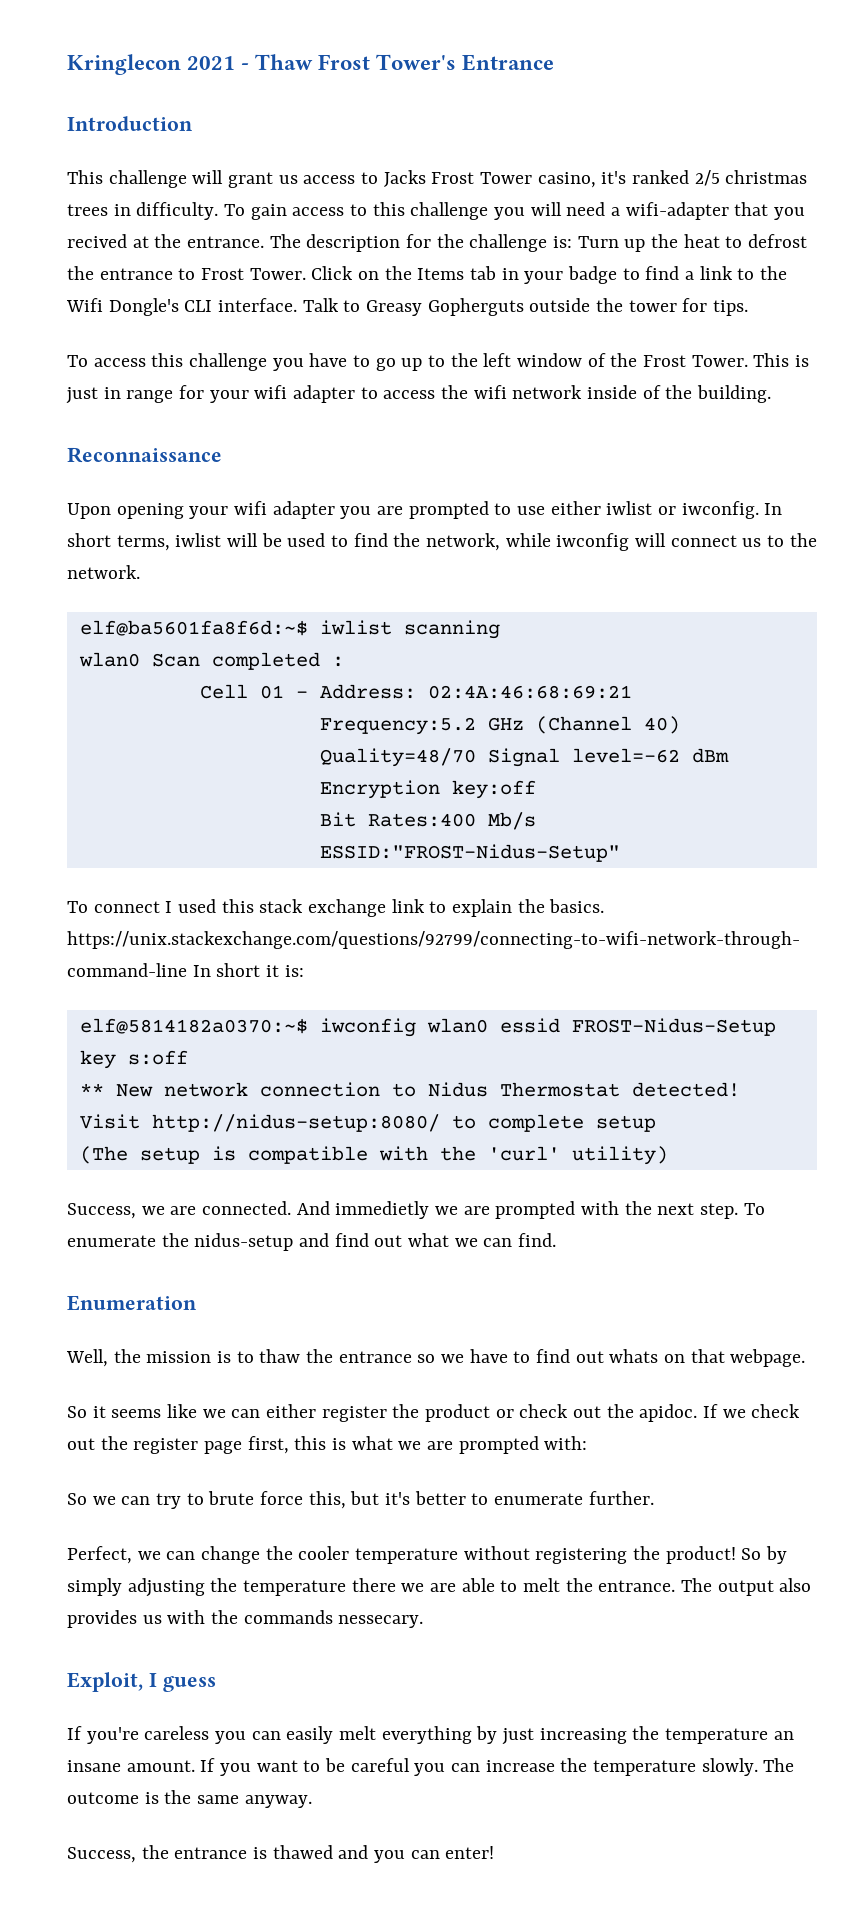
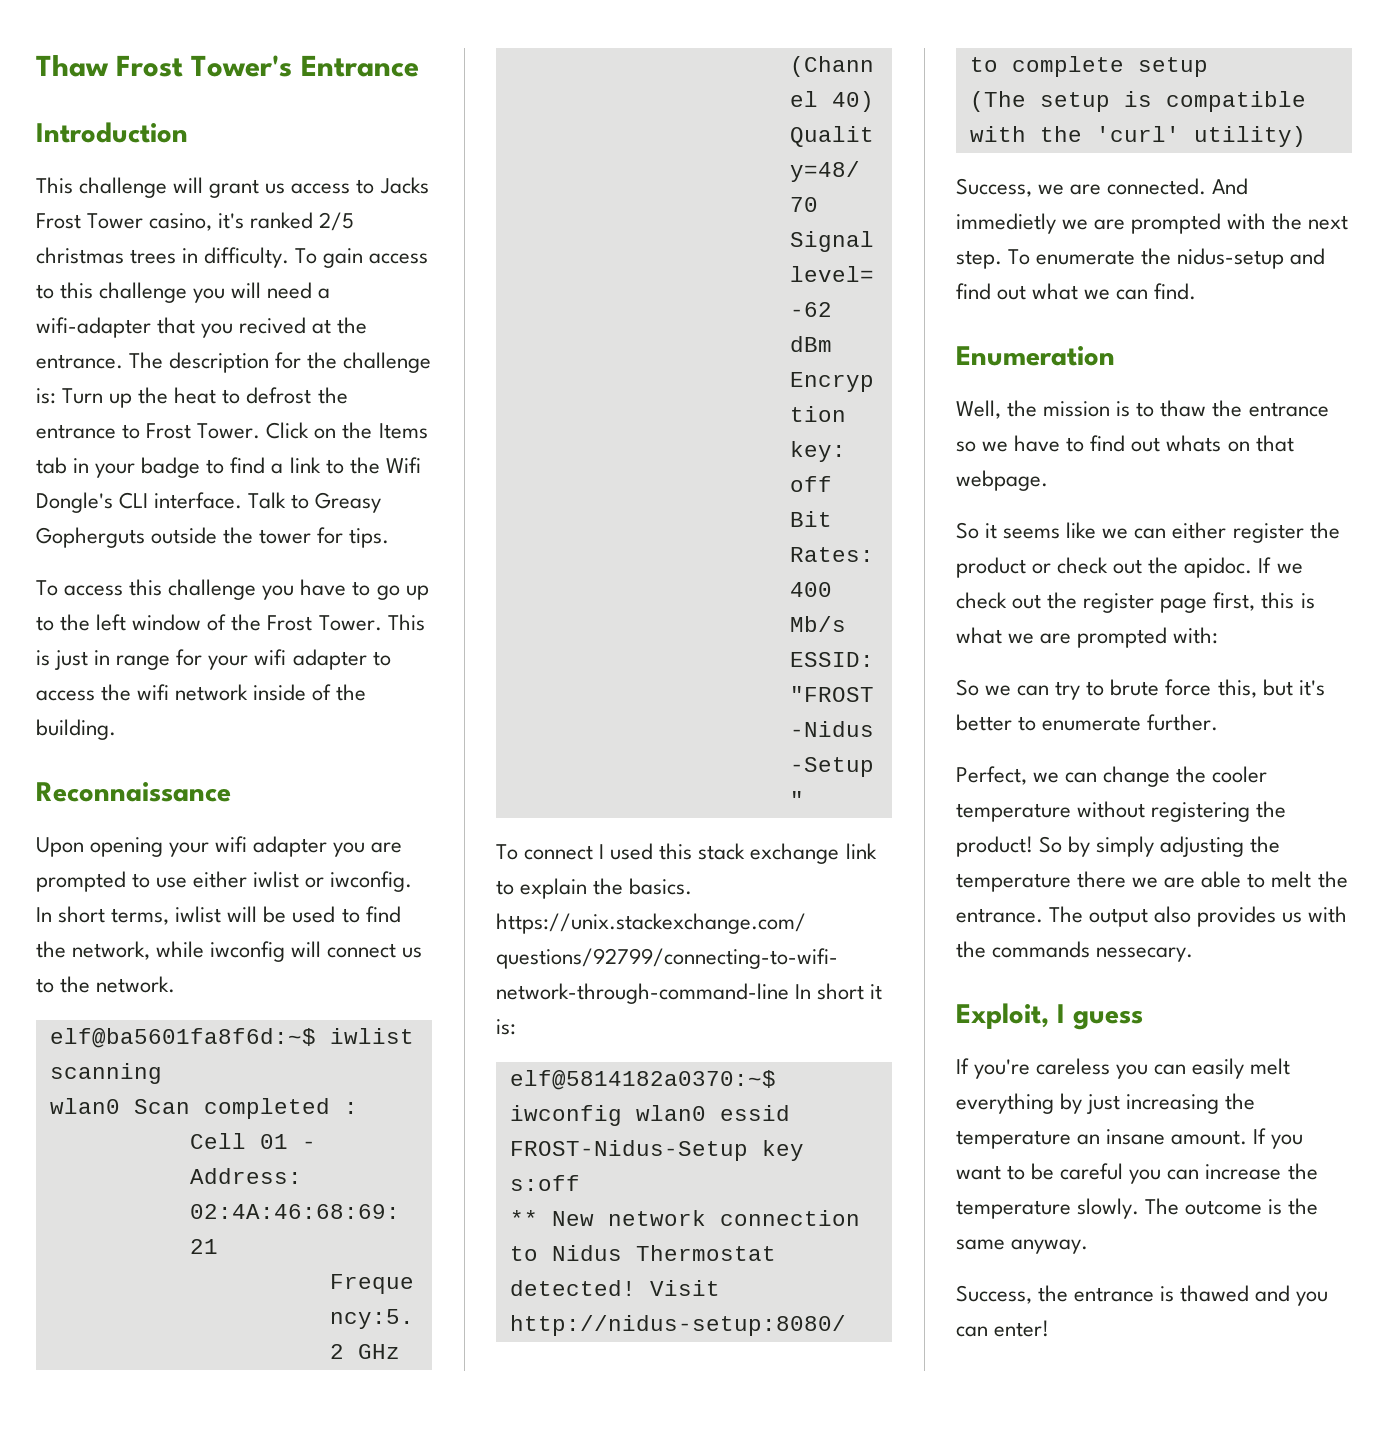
[67,54,250,75] Kringlecon 2021 - -> (36, 66) none

